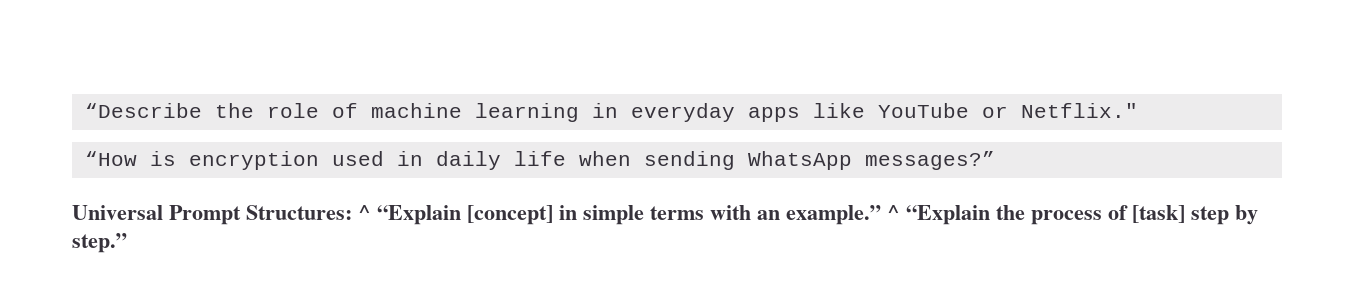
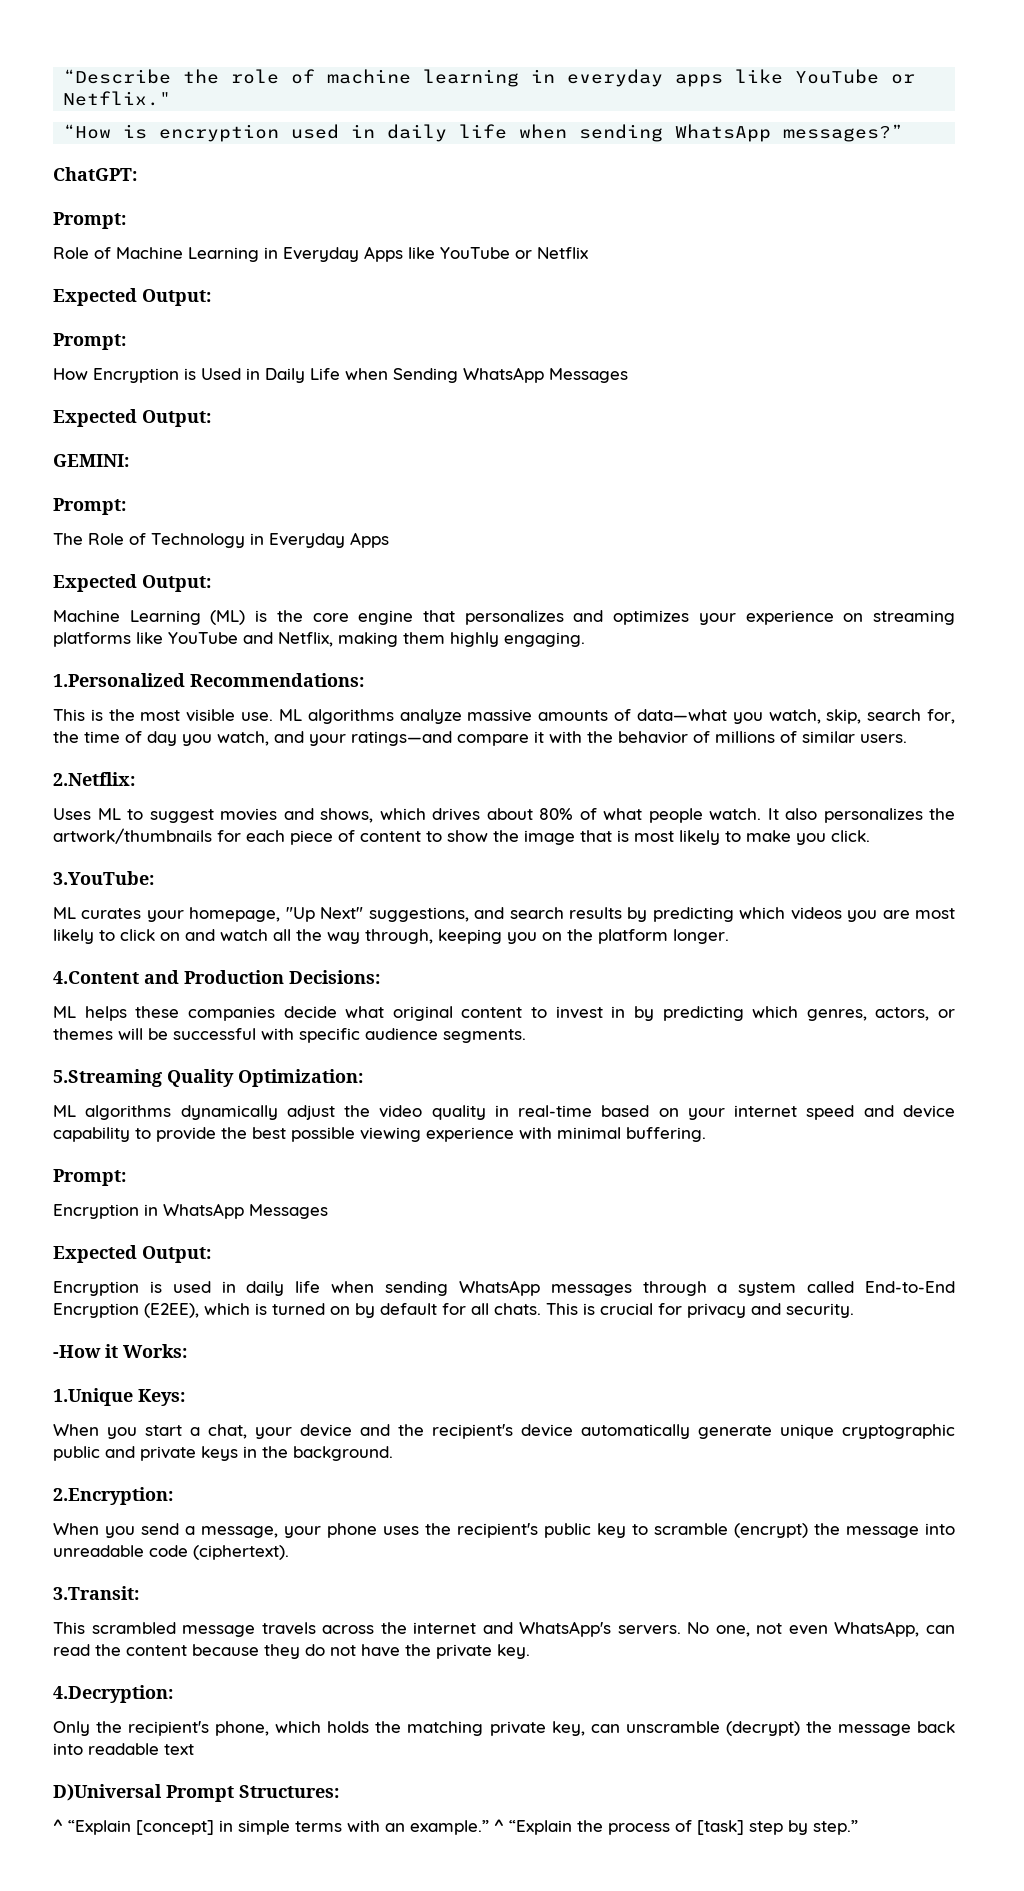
[72,205,163,220] Universal -> [53,167,137,181] [53,212,126,229] [53,246,588,262] [53,288,211,306] [53,333,126,350] [53,367,628,383] [53,409,211,427] [53,454,129,467] [53,498,126,515] [53,532,389,548] [53,574,211,592] [53,610,955,625] [53,632,585,647] [53,673,364,687] [53,709,956,724] [53,731,907,746] [53,772,135,786] [53,808,955,823] [53,828,870,845] [53,871,154,885] [53,907,955,922] [53,929,729,944] [53,970,380,984] [53,1006,955,1021] [53,1028,526,1043] [53,1069,363,1087] [53,1105,955,1120] [53,1127,706,1142] [53,1169,126,1186] [53,1203,328,1219] [53,1245,211,1263] [53,1280,956,1296] [53,1303,854,1318] [53,1344,187,1358] [53,1388,185,1406] [53,1424,955,1439] [53,1446,393,1461] [53,1487,173,1505] [53,1523,955,1538] [53,1545,289,1560] [53,1586,139,1600] [53,1621,955,1637] [53,1644,530,1659] [53,1685,173,1703] [53,1721,956,1736] [53,1743,194,1755] [53,1784,162,1801] ChatGPT: // Prompt: // Role of Machine Learning in Everyday Apps like YouTube or Netflix // Expected Output: // Prompt: // How Encryption is Used in Daily Life when Sending WhatsApp Messages // Expected Output: // GEMINI: // Prompt: // The Role of Technology in Everyday Apps // Expected Output: // Machine Learning (ML) is the core engine that personalizes and optimizes your experience on streaming platforms like YouTube and Netflix, making them highly engaging. // 1.Personalized Recommendations: // This is the most visible use. ML algorithms analyze massive amounts of data—what you watch, skip, search for, the time of day you watch, and your ratings—and compare it with the behavior of millions of similar users. // 2.Netflix: // Uses ML to suggest movies and shows, which drives about 80% of what people watch. It also personalizes the artwork/thumbnails for each piece of content to show the image that is most likely to make you click. // 3.YouTube: // ML curates your homepage, "Up Next" suggestions, and search results by predicting which videos you are most likely to click on and watch all the way through, keeping you on the platform longer. // 4.Content and Production Decisions: // ML helps these companies decide what original content to invest in by predicting which genres, actors, or themes will be successful with specific audience segments. // 5.Streaming Quality Optimization: // ML algorithms dynamically adjust the video quality in real-time based on your internet speed and device capability to provide the best possible viewing experience with minimal buffering. // Prompt: // Encryption in WhatsApp Messages // Expected Output: // Encryption is used in daily life when sending WhatsApp messages through a system called End-to-End Encryption (E2EE), which is turned on by default for all chats. This is crucial for privacy and security. // -How it Works: // 1.Unique Keys: // When you start a chat, your device and the recipient's device automatically generate unique cryptographic public and private keys in the background. // 2.Encryption: // When you send a message, your phone uses the recipient's public key to scramble (encrypt) the message into unreadable code (ciphertext). // 3.Transit: // This scrambled message travels across the internet and WhatsApp's servers. No one, not even WhatsApp, can read the content because they do not have the private key. // 4.Decryption: // Only the recipient's phone, which holds the matching private key, can unscramble (decrypt) the message back into readable text // D)Universal
(352, 212) none -> (339, 1791) //

